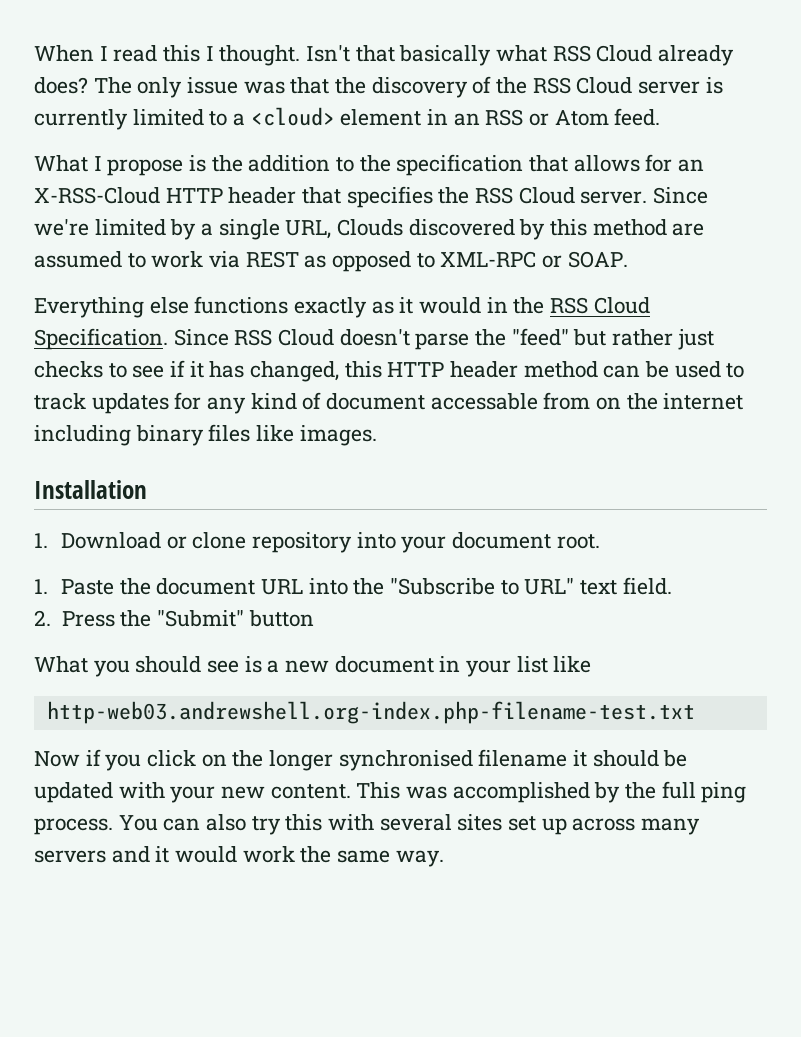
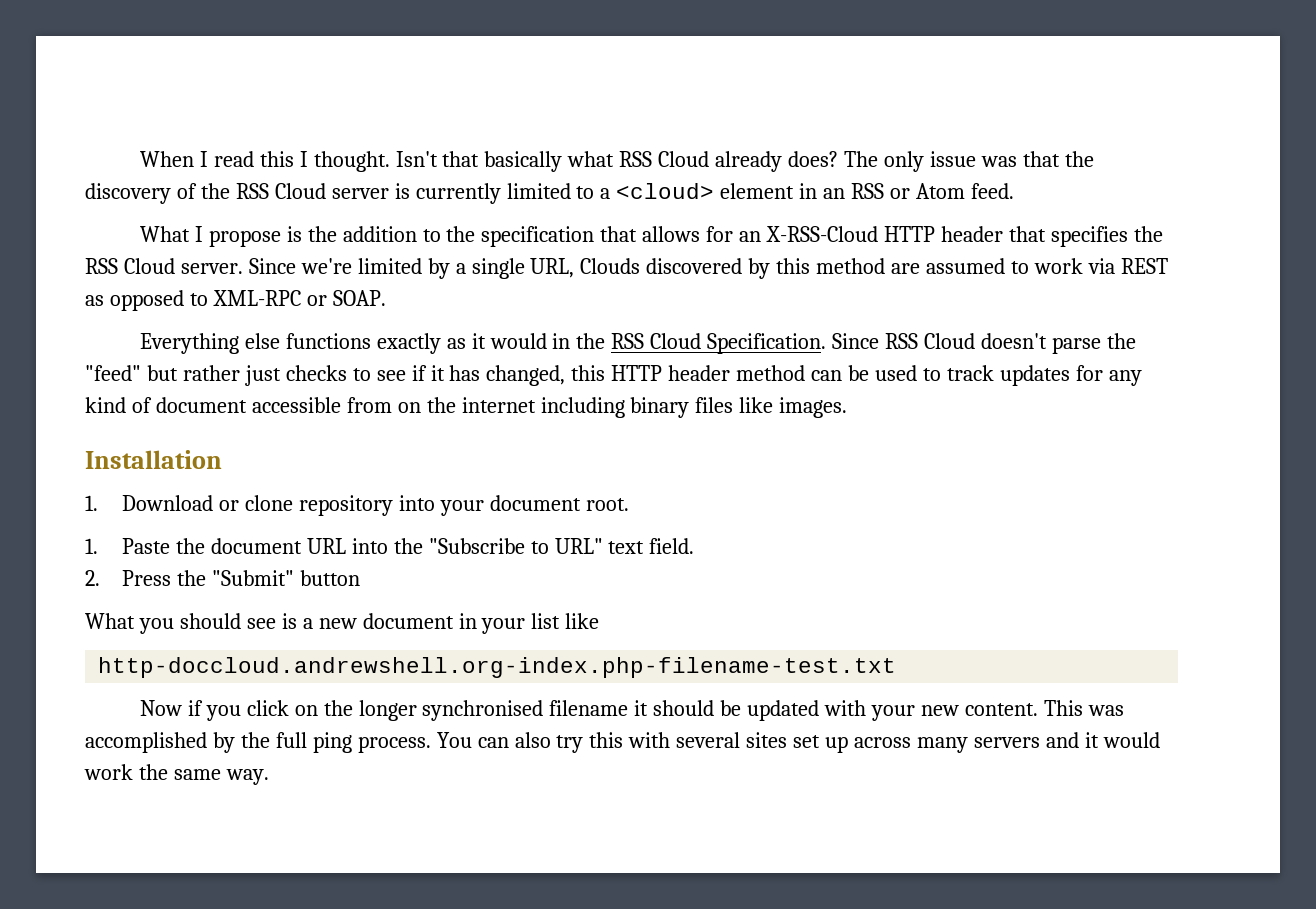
[430,393,538,410] accessable -> [251,397,341,413] accessible
[46,701,695,724] http-web03.andrewshell.org-index.php-filename-test.txt -> [98,657,897,678] http-doccloud.andrewshell.org-index.php-filename-test.txt

